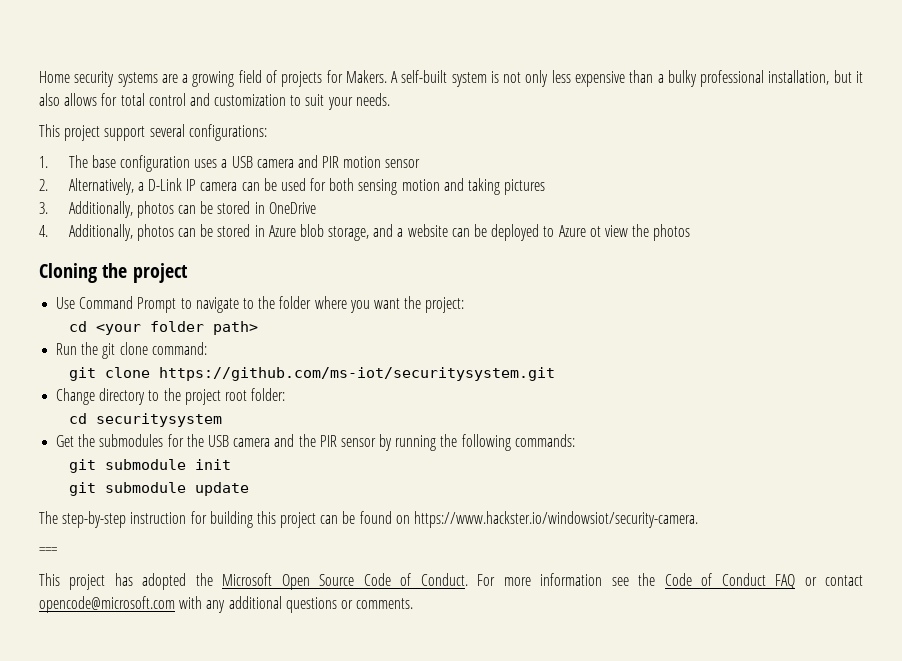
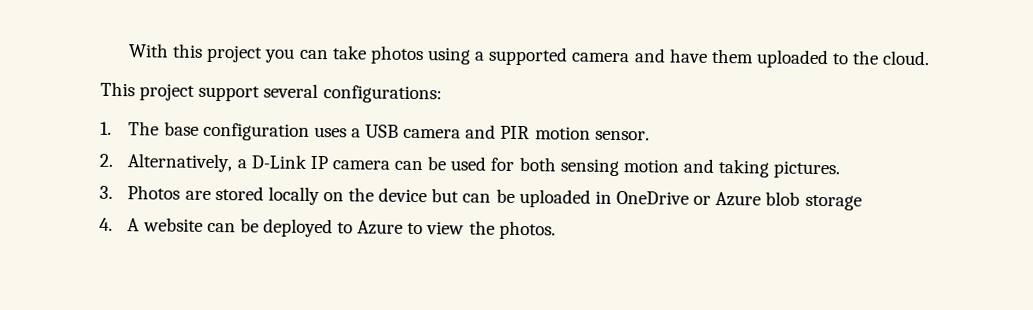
[39,70,863,87] [39,93,390,110] Home security systems are a growing field of projects for Makers. A self-built system is not only less expensive than a bulky professional installation, but it also allows for total control and customization to suit your needs. -> [128,43,931,69] With this project you can take photos using a supported camera and have them uploaded to the cloud.
[385,159,421,168] sensor -> [594,130,650,141] sensor.
[504,179,546,195] pictures -> [773,160,841,179] pictures.
[68,201,251,218] Additionally, photos can be stored -> [127,185,591,208] Photos are stored locally on the device but can be uploaded
[39,224,404,241] // 4. Additionally, photos can be stored in Azure blob storage, and a -> [693,191,862,211] [99,217,141,232] or Azure blob storage // 4. A
[589,226,601,237] ot -> [407,222,424,235] to
[653,224,691,241] [39,263,188,283] [56,296,465,313] [68,321,258,335] [56,342,207,359] [68,367,555,381] [56,388,286,405] [68,413,222,427] [56,434,575,451] [68,459,231,473] [68,482,249,496] [39,511,699,528] [39,547,57,555] [39,573,864,590] [39,596,414,613] photos // Cloning the project // Use Command Prompt to navigate to the folder where you want the project: // cd <your folder path> // Run the git clone command: // git clone https://github.com/ms-iot/securitysystem.git // Change directory to the project root folder: // cd securitysystem // Get the submodules for the USB camera and the PIR sensor by running the following commands: // git submodule init // git submodule update // The step-by-step instruction for building this project can be found on https://www.hackster.io/windowsiot/security-camera. // === // This project has adopted the Microsoft Open Source Code of Conduct. For more information see the Code of Conduct FAQ or contact opencode@microsoft.com with any additional questions or comments. -> [498,220,556,240] photos.

